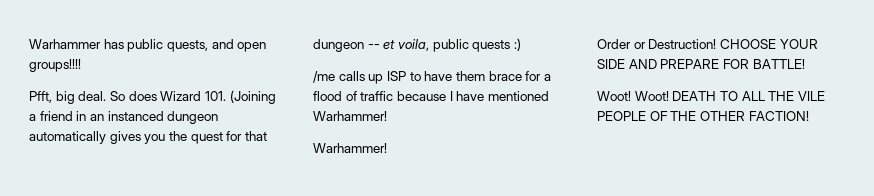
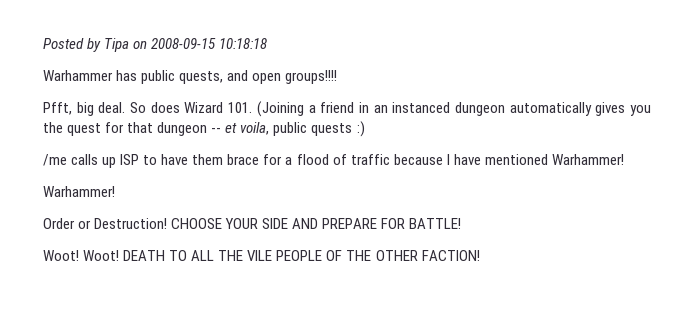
(29, 44) none -> [43,38,268,52] Posted by Tipa on 2008-09-15 10:18:18 //

